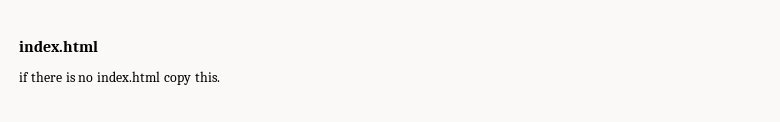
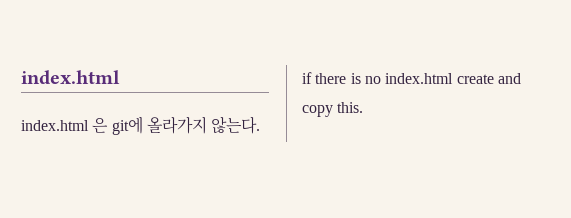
(98, 46) none -> [21,116,261,135] index.html 은 git에 올라가지 않는다.
(161, 76) none -> [456,73,521,84] create and

